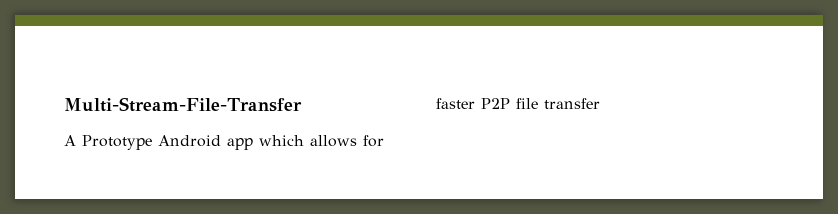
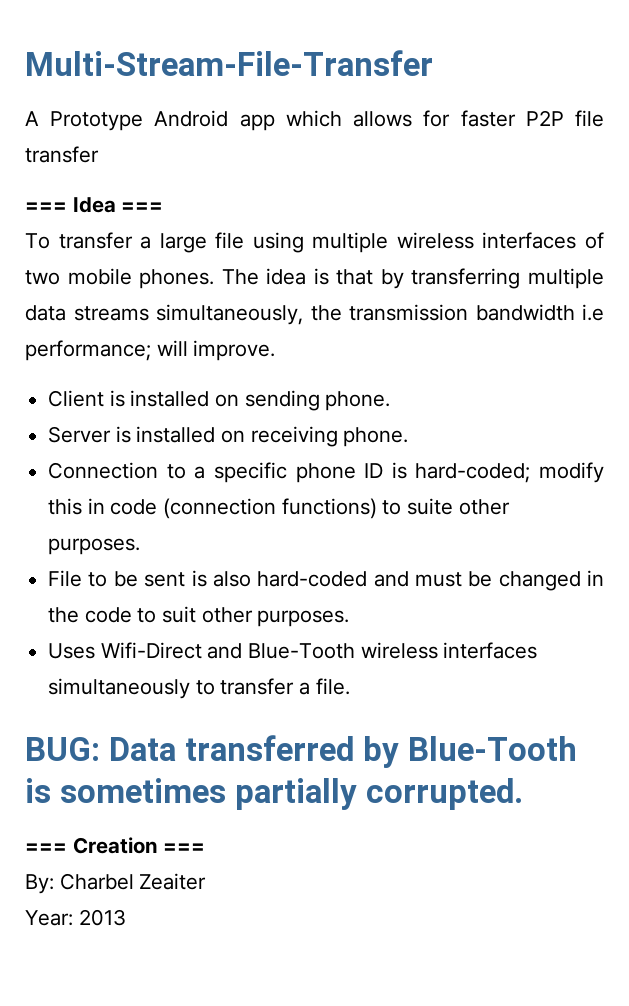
(600, 103) none -> [25,197,164,213] [25,232,604,253] [25,268,604,289] [25,304,604,325] [25,340,276,361] [48,390,391,411] [48,426,409,447] [48,462,604,483] [48,498,510,519] [48,538,141,555] [48,570,605,591] [48,606,350,627] [48,642,538,659] [48,678,350,699] [25,735,577,768] [25,778,523,810] [25,837,206,854] [25,873,207,894] [25,909,126,926] // === Idea === // To transfer a large file using multiple wireless interfaces of two mobile phones. The idea is that by transferring multiple data streams simultaneously, the transmission bandwidth i.e performance; will improve. // Client is installed on sending phone. // Server is installed on receiving phone. // Connection to a specific phone ID is hard-coded; modify this in code (connection functions) to suite other purposes. // File to be sent is also hard-coded and must be changed in the code to suit other purposes. // Uses Wifi-Direct and Blue-Tooth wireless interfaces simultaneously to transfer a file. // BUG: Data transferred by Blue-Tooth is sometimes partially corrupted. // === Creation === // By: Charbel Zeaiter // Year: 2013

